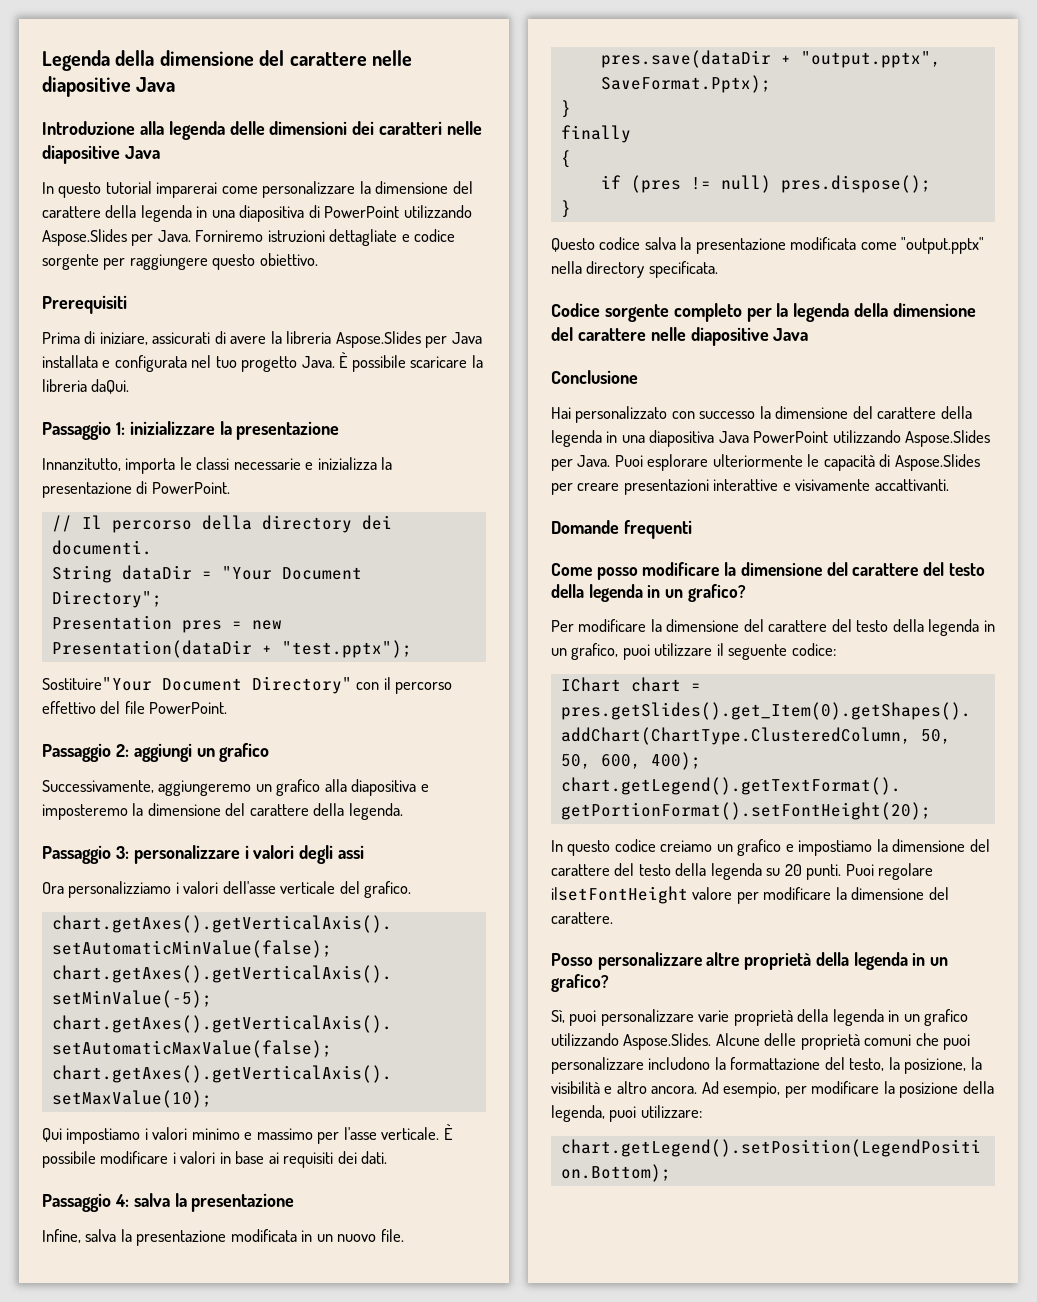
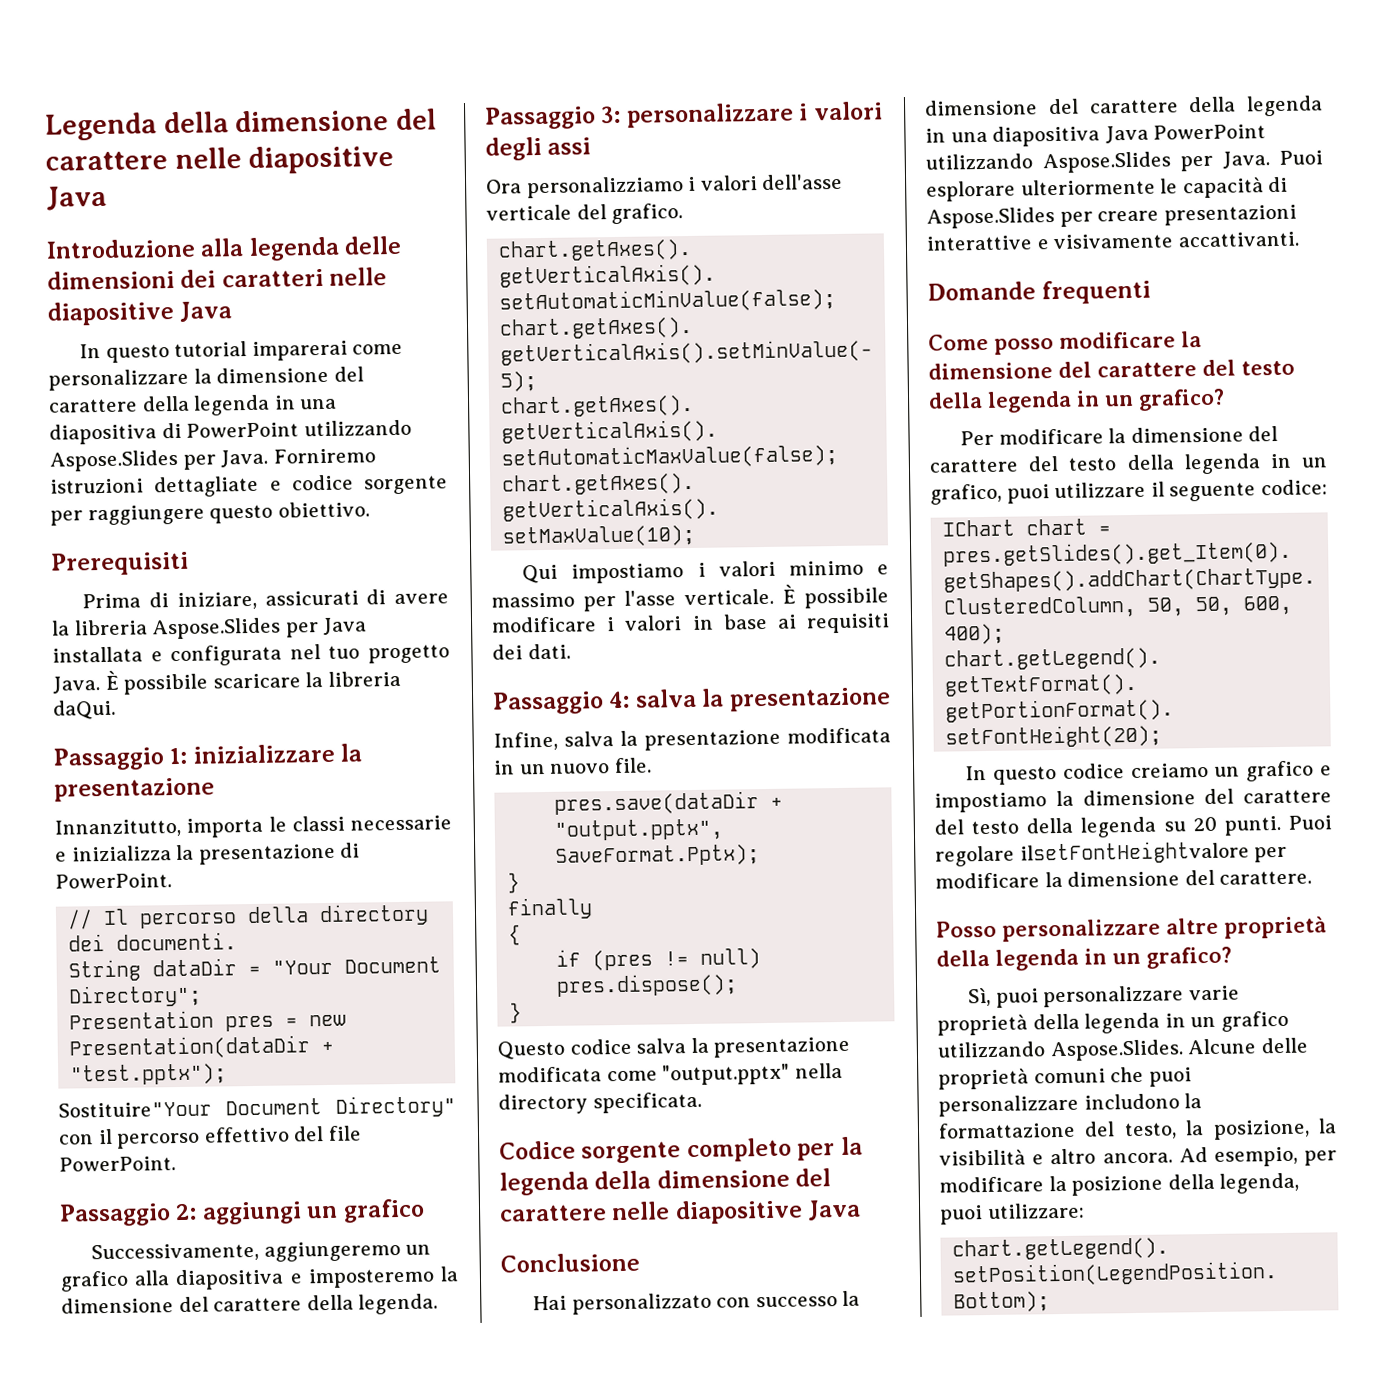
[551,886,733,904] ilsetFontHeight valore -> [1019,840,1250,865] ilsetFontHeightvalore

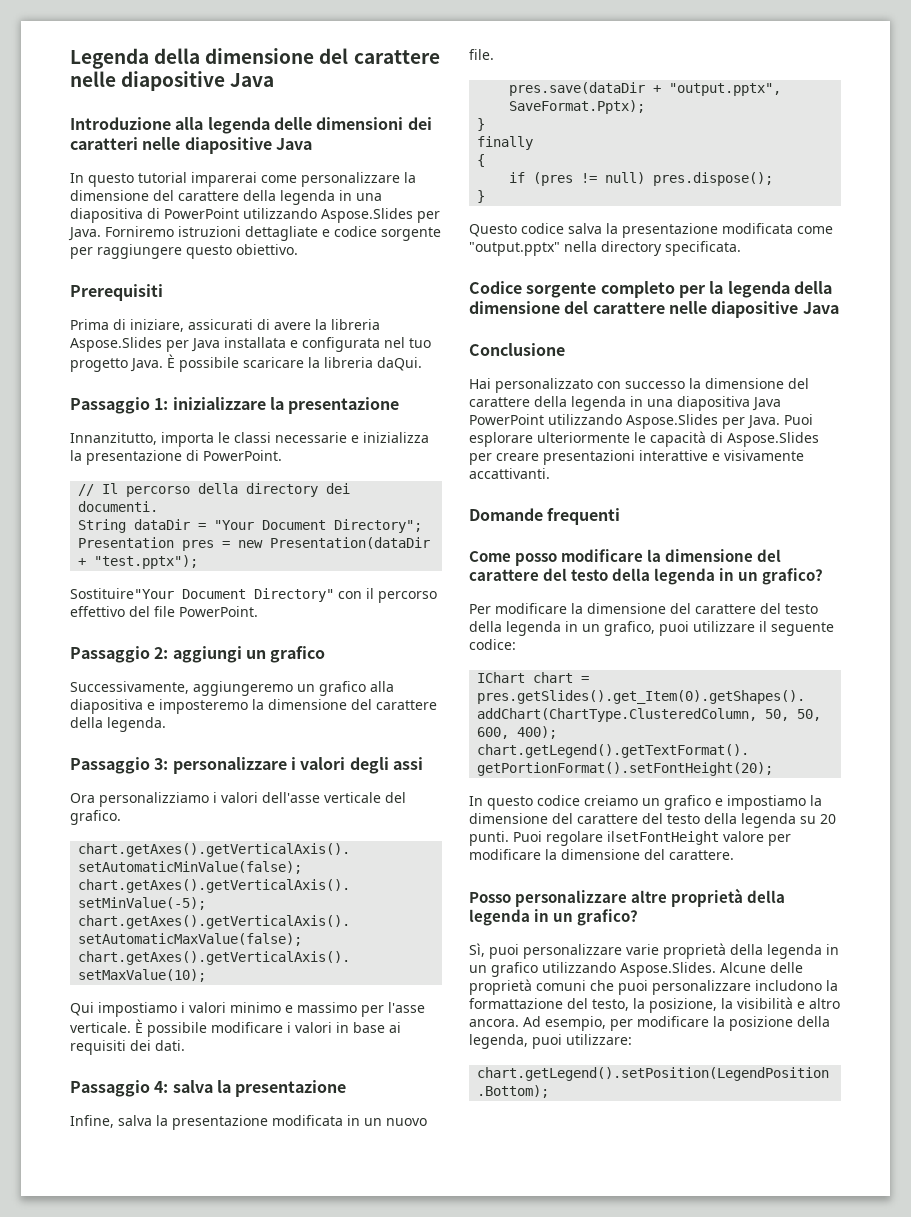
[1019,840,1250,865] ilsetFontHeightvalore -> [607,831,764,845] ilsetFontHeight valore

